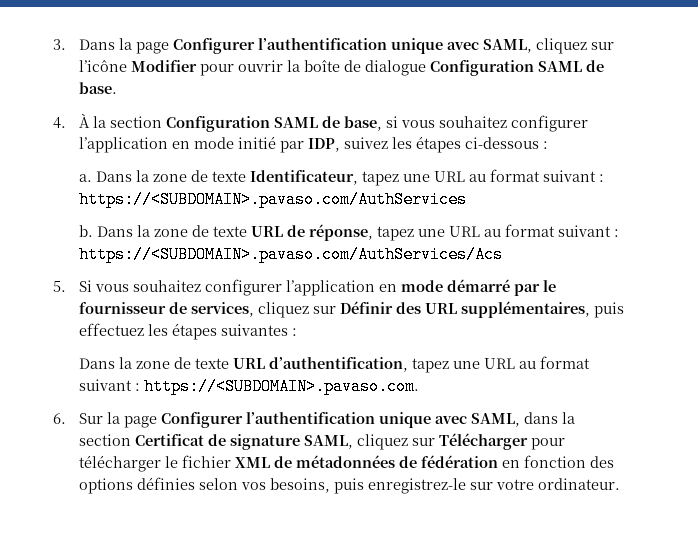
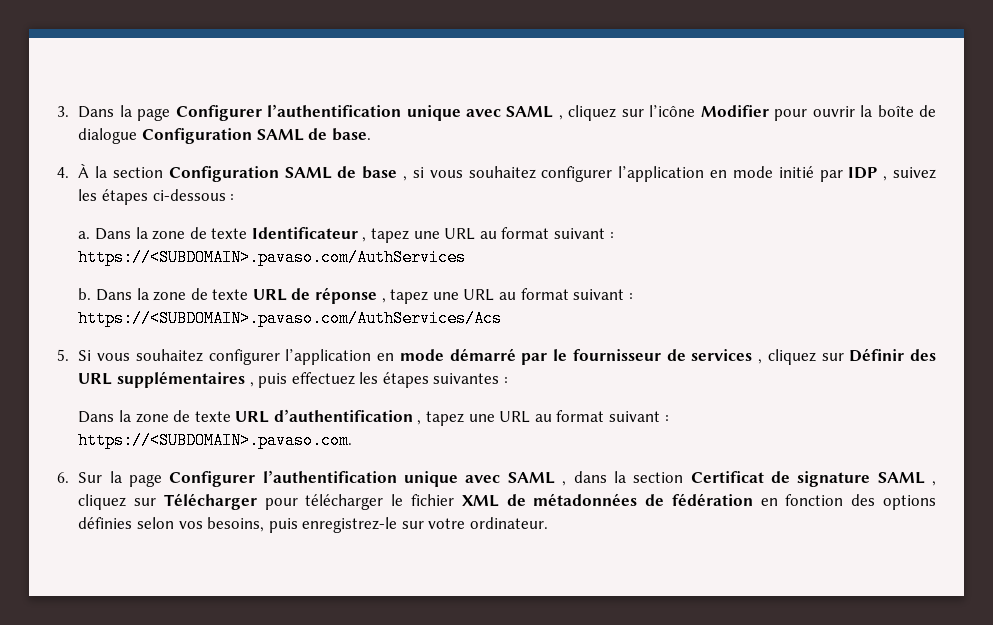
[483,39,533,53] SAML, -> [506,106,563,120] SAML ,
[344,116,383,131] base, -> [362,166,408,181] base ,
[308,138,341,152] IDP, -> [848,167,888,181] IDP ,
[250,170,359,185] Identificateur, -> [251,227,367,242] Identificateur ,
[309,224,374,241] réponse, -> [315,287,386,304] réponse ,
[191,302,255,317] services, -> [691,349,763,364] services ,
[461,301,591,318] supplémentaires, -> [116,371,254,388] supplémentaires ,
[269,357,409,372] d’authentification, -> [273,409,422,425] d’authentification ,
[471,413,521,427] SAML, -> [507,472,567,486] SAML ,
[304,435,354,449] SAML, -> [877,472,936,486] SAML ,

